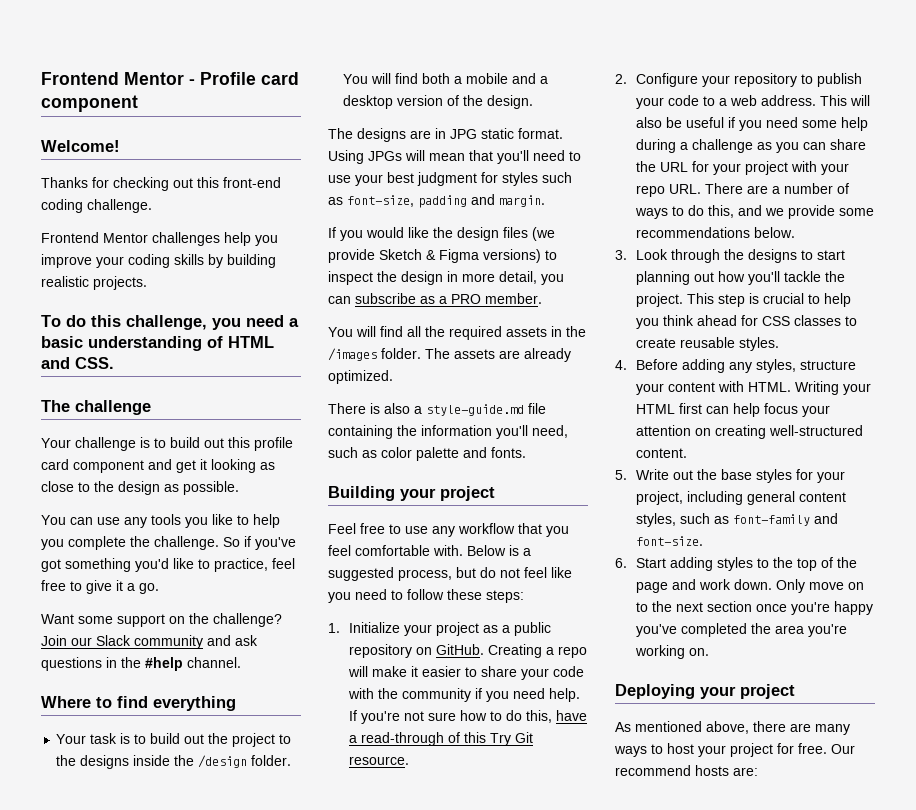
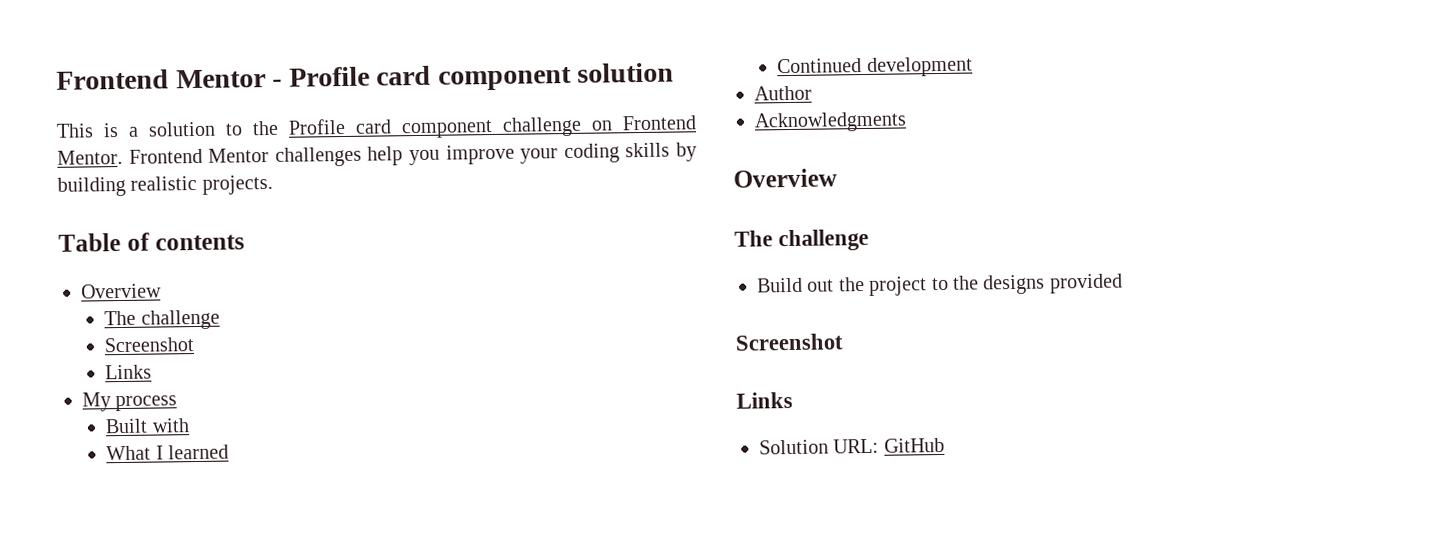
[41,140,120,152] [41,177,281,191] [41,199,152,213] // Welcome! // Thanks for checking out this front-end coding challenge. // -> [577,62,675,83] [56,115,697,139] [57,149,123,165] solution // This is a solution to the Profile card component challenge on Frontend Mentor.
[41,315,299,330] [41,336,274,351] [41,357,114,369] [41,400,151,415] [41,437,293,451] [41,459,275,473] [41,481,239,495] [41,514,280,528] [41,536,296,550] [41,558,295,572] [41,580,159,594] [41,613,282,627] [41,635,258,649] [41,657,241,671] [41,696,236,711] [56,733,181,744] To do this challenge, you need a basic understanding of HTML and CSS. // The challenge // Your challenge is to build out this profile card component and get it looking as close to the design as possible. // You can use any tools you like to help you complete the challenge. So if you've got something you'd like to practice, feel free to give it a go. // Want some support on the challenge? Join our Slack community and ask questions in the #help channel. // Where to find everything // Your task is to build -> [58,232,245,252] [81,283,162,299] [104,309,220,330] [104,337,195,353] [105,364,153,380] [82,392,178,412] [105,418,190,434] [106,444,229,461] [777,56,973,77] [754,85,812,101] [754,111,907,133] [733,168,837,188] [734,228,870,252] [757,277,803,293] Table of contents // Overview // The challenge // Screenshot // Links // My process // Built with // What I learned // Continued development // Author // Acknowledgments // Overview // The challenge // Build
[133,755,292,768] [343,73,549,84] [343,95,534,109] [328,128,563,142] [328,150,581,164] [328,172,572,186] [328,194,545,208] [328,227,555,241] [328,249,557,263] [328,271,564,285] [328,293,542,304] [328,326,586,340] [328,348,571,362] [328,370,393,384] [328,403,546,416] [328,425,568,439] [328,447,526,461] [328,486,495,501] [328,523,569,537] [328,545,531,556] [328,567,572,581] [328,589,524,603] [328,622,551,636] [348,644,587,658] [347,666,584,680] [347,688,580,702] [348,710,587,724] [348,732,533,746] [348,756,409,765] [615,73,862,87] [635,95,870,109] [635,117,868,131] [635,139,866,153] [635,161,849,175] [635,183,849,197] [634,205,874,219] [635,227,795,238] [615,249,845,263] [635,271,845,285] [635,293,851,307] [635,315,857,329] [635,337,779,351] [615,359,856,373] [635,381,871,395] [635,403,830,417] [635,425,863,439] [635,448,687,458] [615,469,845,483] [635,491,846,505] [635,513,838,527] [635,536,703,546] [615,557,857,571] [635,579,864,593] [635,601,873,615] [635,623,847,637] [634,645,709,659] [615,684,795,699] [615,721,850,735] [614,743,855,757] [615,765,758,776] inside the /design folder. You will find both a mobile and a desktop version of the design. // The designs are in JPG static format. Using JPGs will mean that you'll need to use your best judgment for styles such as font-size, padding and margin. // If you would like the design files (we provide Sketch & Figma versions) to inspect the design in more detail, you can subscribe as a PRO member. // You will find all the required assets in the /images folder. The assets are already optimized. // There is also a style-guide.md file containing the information you'll need, such as color palette and fonts. // Building your project // Feel free to use any workflow that you feel comfortable with. Below is a suggested process, but do not feel like you need to follow these steps: // 1. Initialize your project as a public repository on GitHub. Creating a repo will make it easier to share your code with the community if you need help. If you're not sure how to do this, have a read-through of this Try Git resource. // 2. Configure your repository to publish your code to a web address. This will also be useful if you need some help during a challenge as you can share the URL for your project with your repo URL. There are a number of ways to do this, and we provide some recommendations below. // 3. Look through the designs to start planning out how you'll tackle the project. This step is crucial to help you think ahead for CSS classes to create reusable styles. // 4. Before adding any styles, structure your content with HTML. Writing your HTML first can help focus your attention on creating well-structured content. // 5. Write out the base styles for your project, including general content styles, such as font-family and font-size. // 6. Start adding styles to the top of the page and work down. Only move on to the next section once you're happy you've completed the area you're working on. // Deploying your project // As mentioned above, there are many ways to host your project for free. Our recommend hosts are: -> [1049,273,1123,294] [735,333,843,351] [736,391,793,409] [759,437,945,455] provided // Screenshot // Links // Solution URL: GitHub

